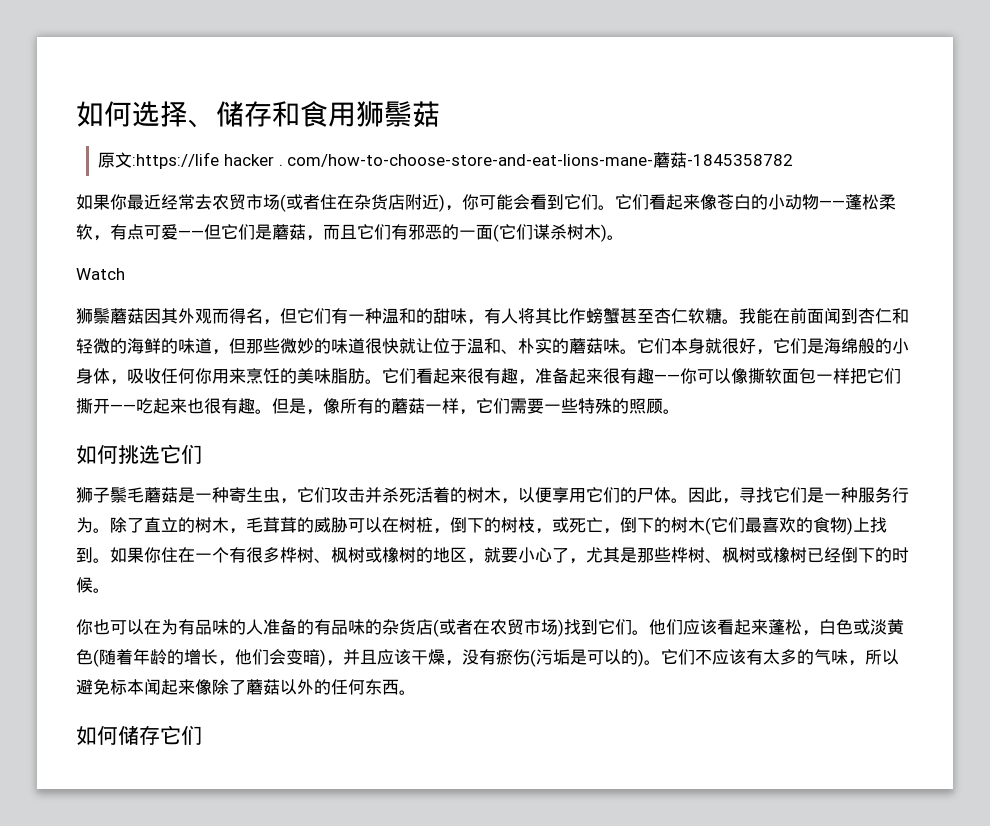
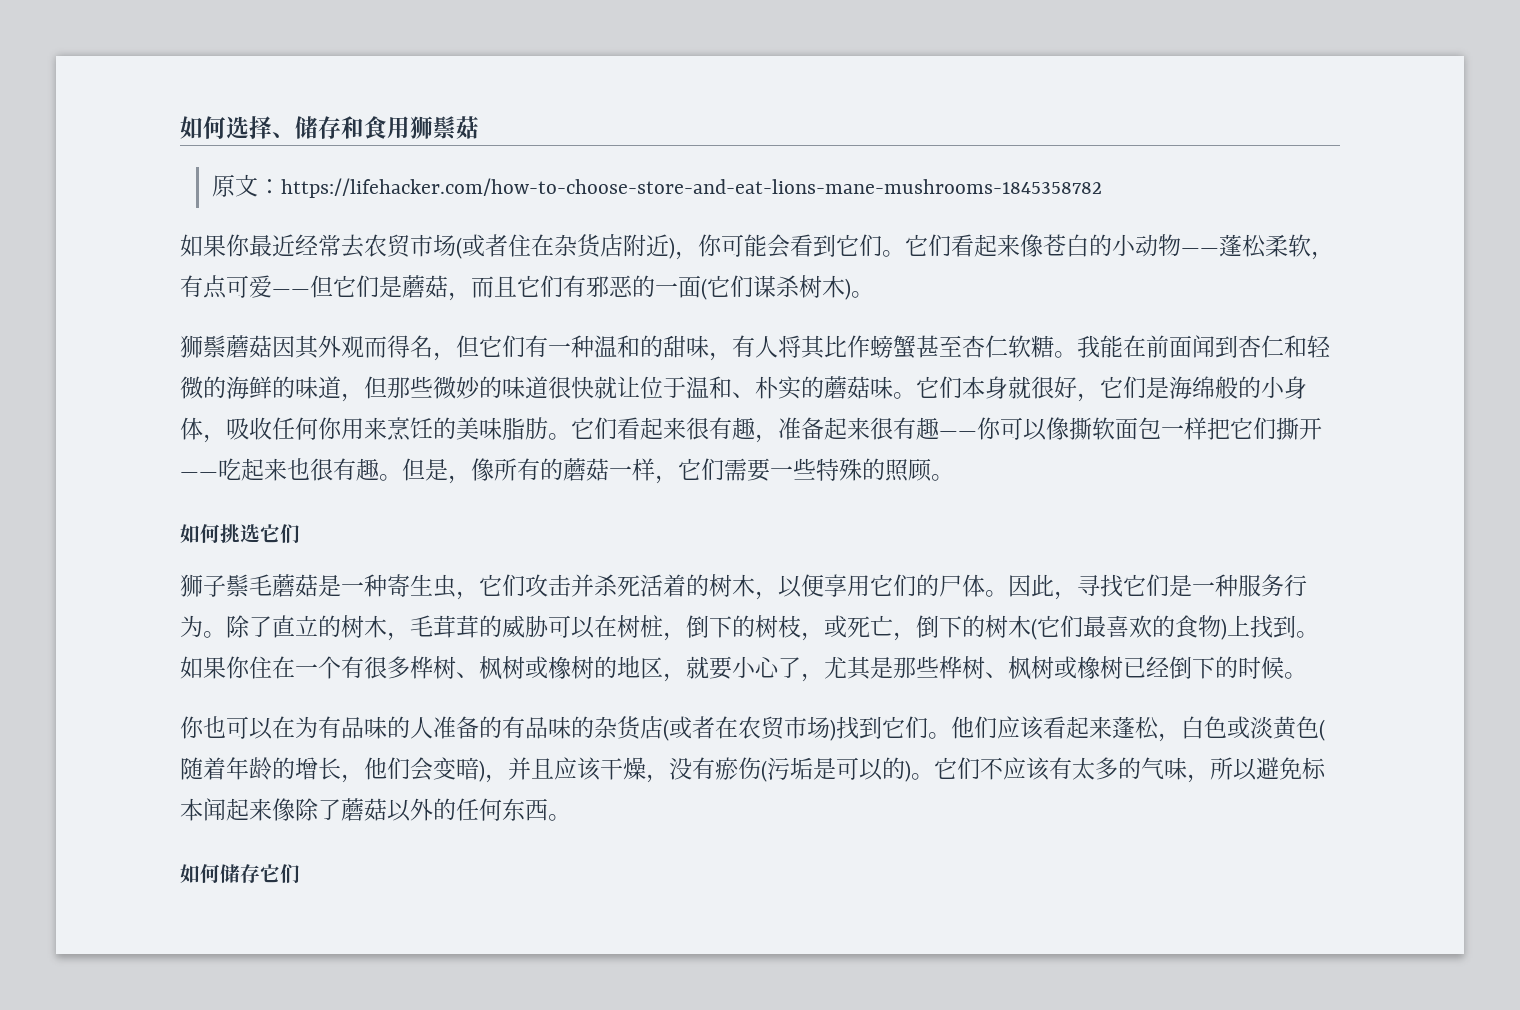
[132,152,794,169] :https://life hacker . com/how-to-choose-store-and-eat-lions-mane-蘑菇-1845358782 -> [257,178,1102,198] ：https://lifehacker.com/how-to-choose-store-and-eat-lions-mane-mushrooms-1845358782
[76,268,125,280] // Watch -> (874, 294) none

